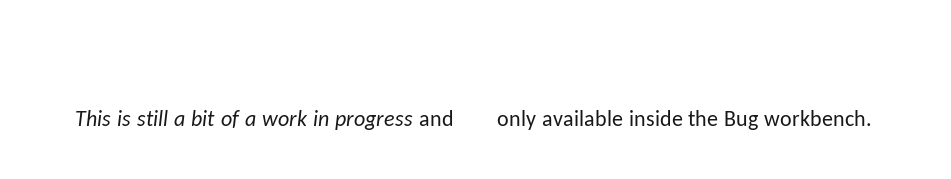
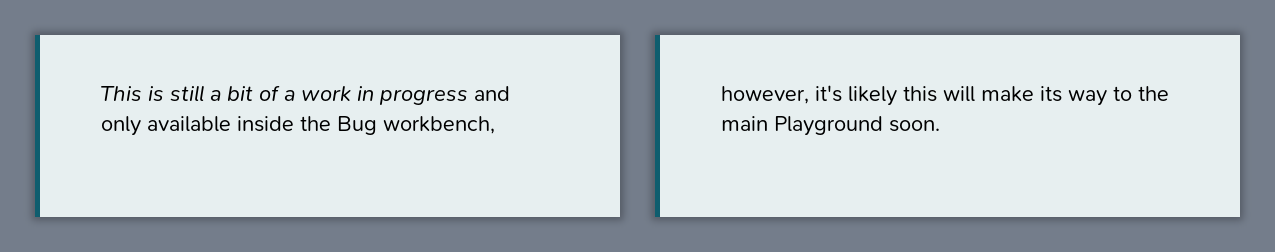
[764,110,873,126] workbench. -> [383,116,495,134] [721,85,1169,106] [721,116,940,136] workbench, however, it's likely this will make its way to the main Playground soon.

